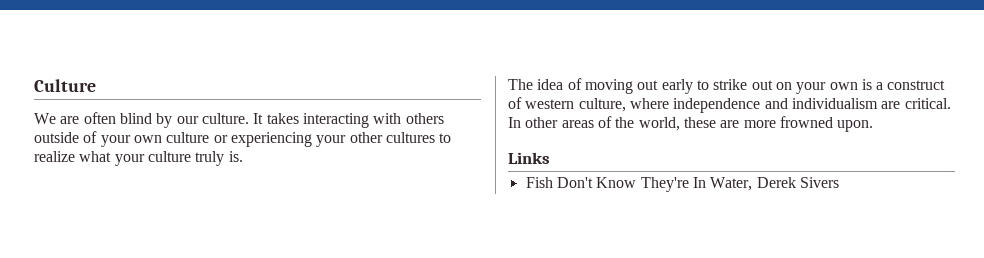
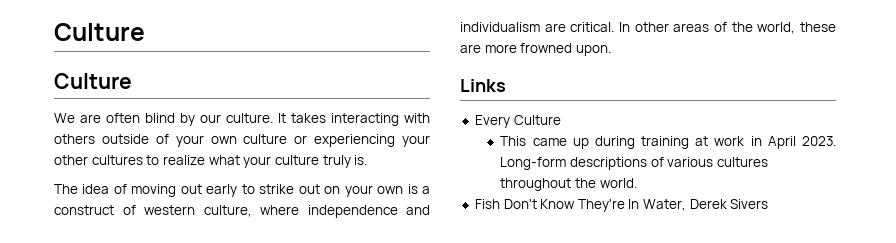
[34,79,96,92] Culture -> [54,23,145,41] [54,73,132,89] Culture // Culture
(550, 158) none -> [474,115,561,128] [500,136,836,149] [500,157,769,170] [500,178,637,191] // Every Culture // This came up during training at work in April 2023. Long-form descriptions of various cultures throughout the world.

